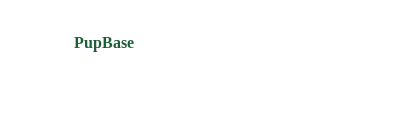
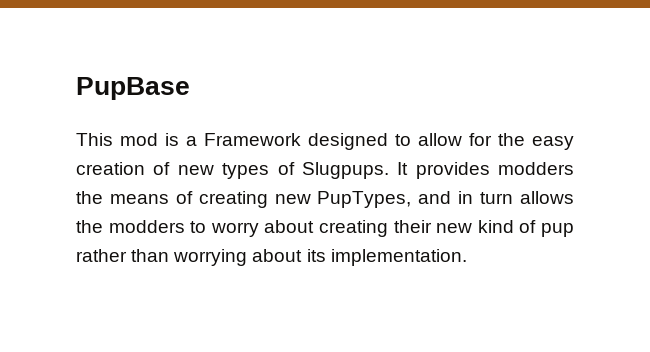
(134, 44) none -> [76,133,574,150] [76,162,574,179] [76,191,575,208] [76,220,575,237] [76,249,467,266] // This mod is a Framework designed to allow for the easy creation of new types of Slugpups. It provides modders the means of creating new PupTypes, and in turn allows the modders to worry about creating their new kind of pup rather than worrying about its implementation.

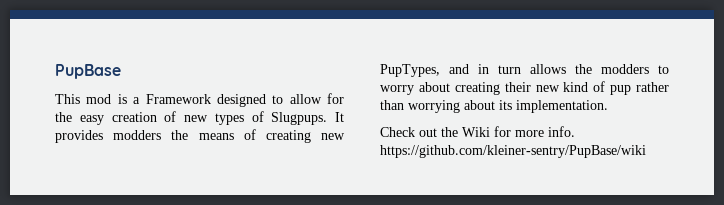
(467, 257) none -> [380,126,575,137] [380,145,646,158] // Check out the Wiki for more info. https://github.com/kleiner-sentry/PupBase/wiki

